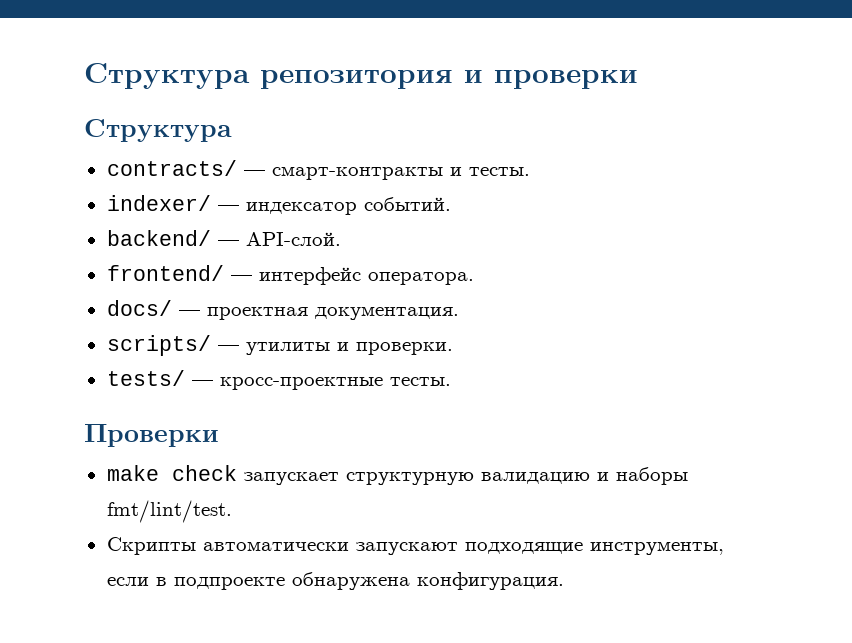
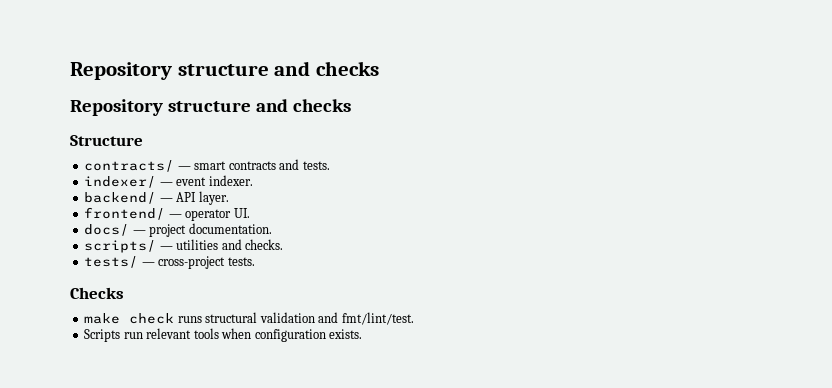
[84,63,638,89] [84,119,232,142] [106,160,530,180] Структура репозитория и проверки // Структура // contracts/ — смарт‑контракты и тесты. -> [70,61,379,80] [70,99,351,116] [70,135,143,146] [84,159,330,172] Repository structure and checks // Repository structure and checks // Structure // contracts/ — smart contracts and tests.
[245,197,451,215] индексатор событий. -> [176,175,253,186] event indexer.
[245,232,341,246] API‑слой. -> [176,191,229,205] API layer.
[258,267,474,285] интерфейс оператора. -> [185,208,250,221] operator UI.
[206,307,459,320] проектная документация. -> [149,223,272,237] project documentation.
[245,342,453,355] утилиты и проверки. -> [176,239,284,250] utilities and checks.
[219,377,451,390] [84,424,219,447] кросс‑проектные тесты. // Проверки -> [158,256,255,269] [70,287,124,299] cross-project tests. // Checks
[243,467,688,485] [106,500,232,523] [106,537,724,555] [106,572,564,590] запускает структурную валидацию и наборы fmt/lint/test. // Скрипты автоматически запускают подходящие инструменты, если в подпроекте обнаружена конфигурация. -> [177,312,414,325] [84,328,363,342] runs structural validation and fmt/lint/test. // Scripts run relevant tools when configuration exists.

